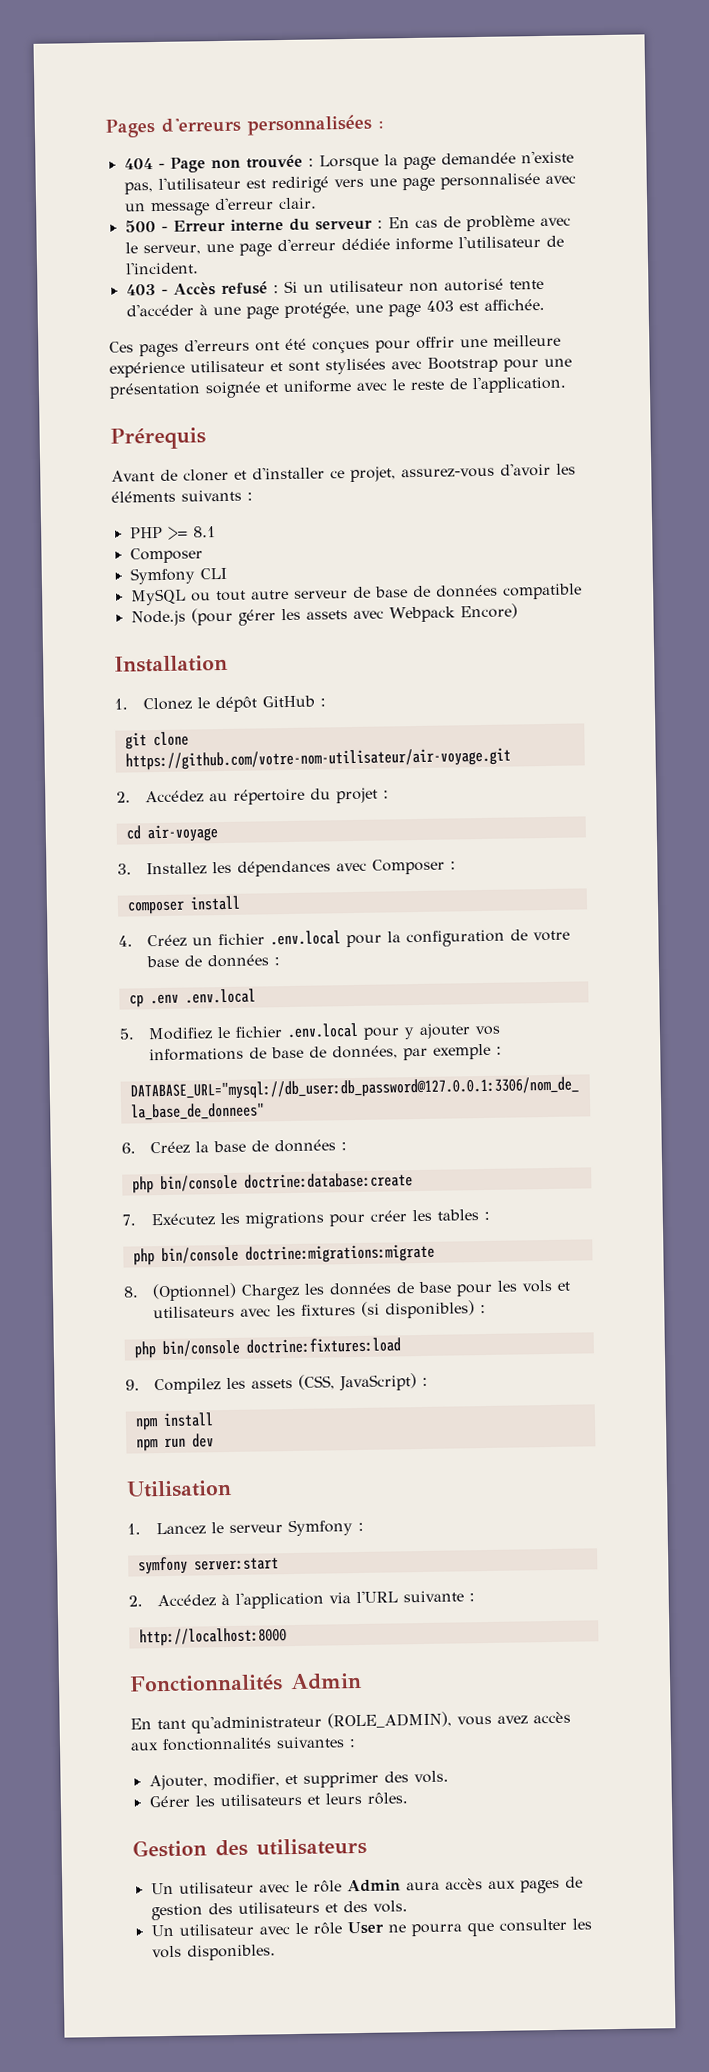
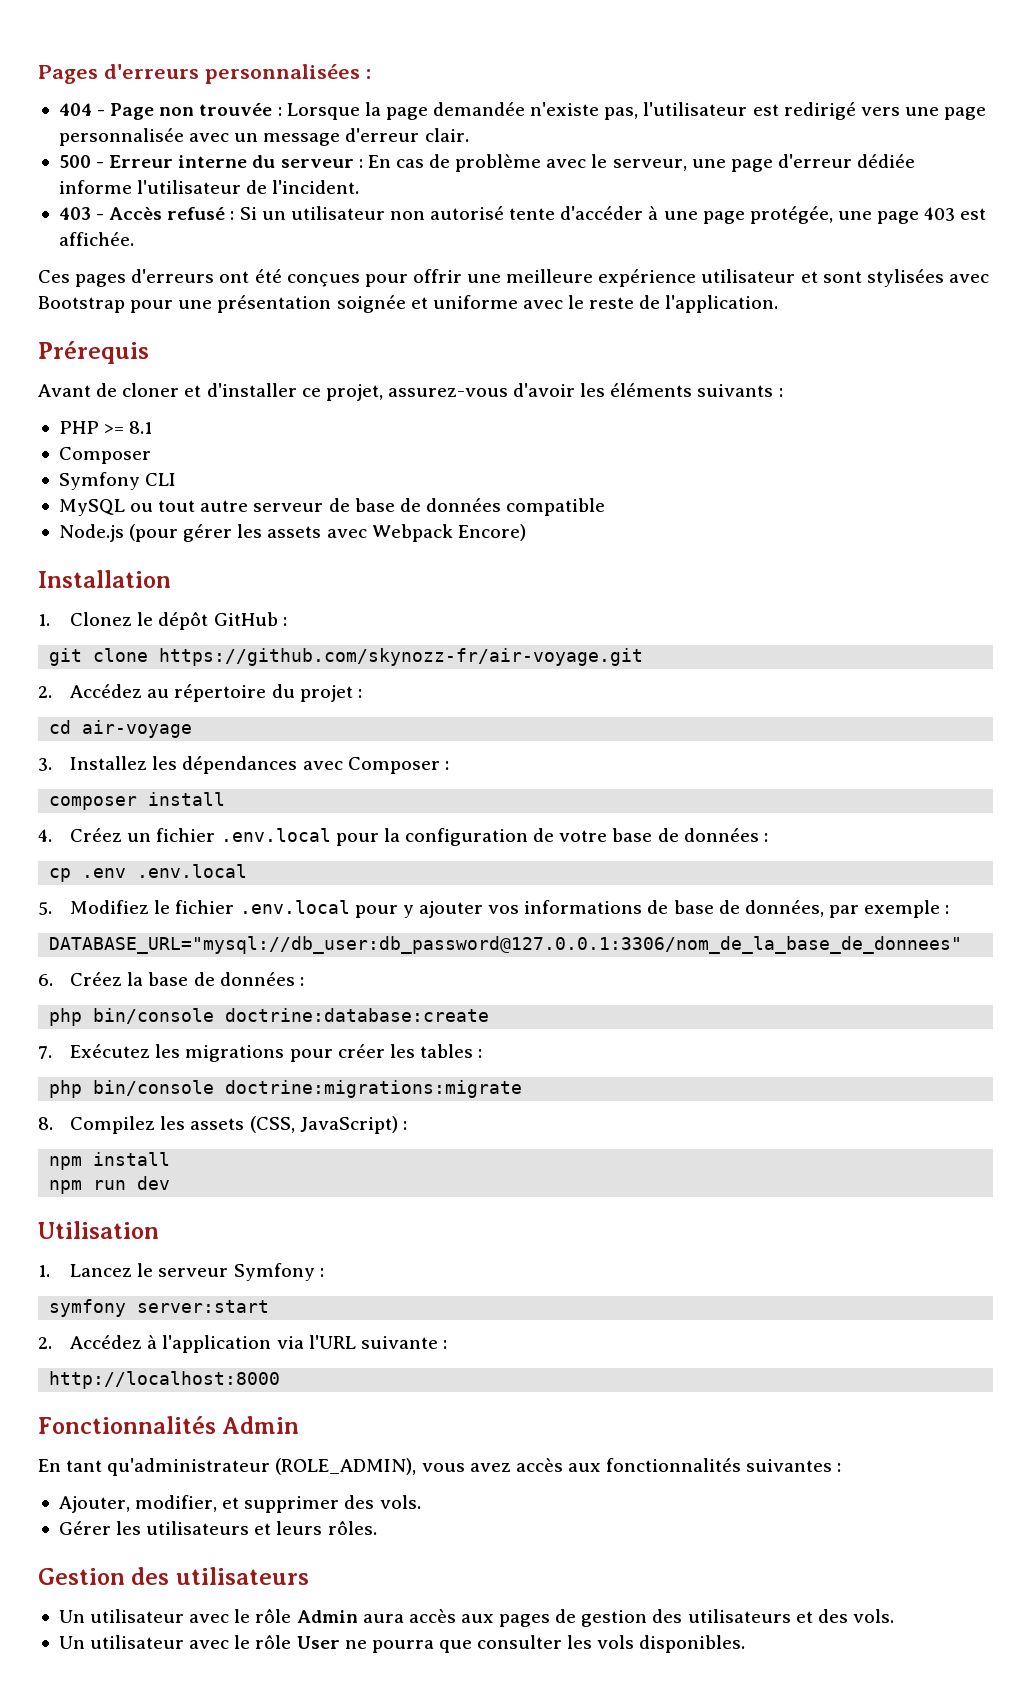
[124,747,511,771] https://github.com/votre-nom-utilisateur/air-voyage.git -> [159,648,644,666] https://github.com/skynozz-fr/air-voyage.git
[151,1279,570,1302] [152,1300,486,1319] [133,1337,401,1359] [125,1379,140,1391] (Optionnel) Chargez les données de base pour les vols et utilisateurs avec les fixtures (si disponibles) : // php bin/console doctrine:fixtures:load // 9. -> (53, 1123) none

